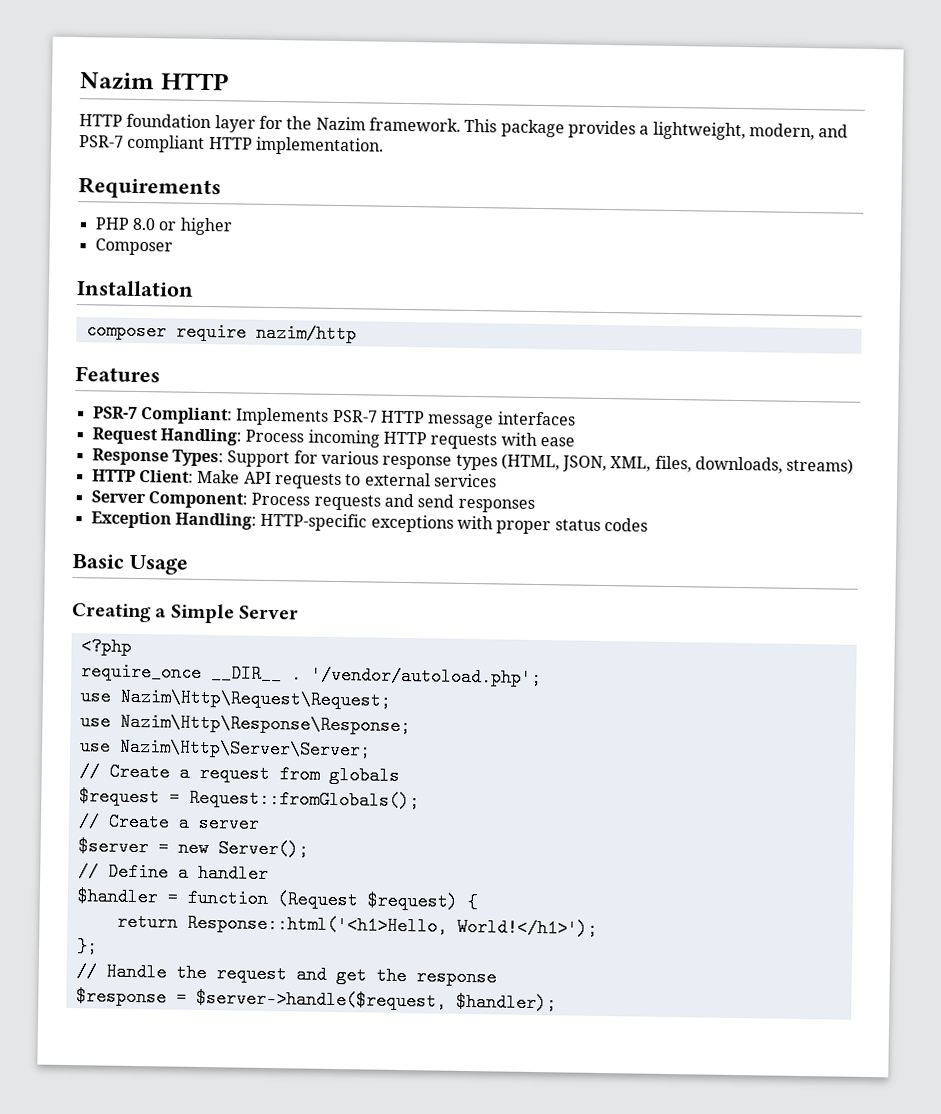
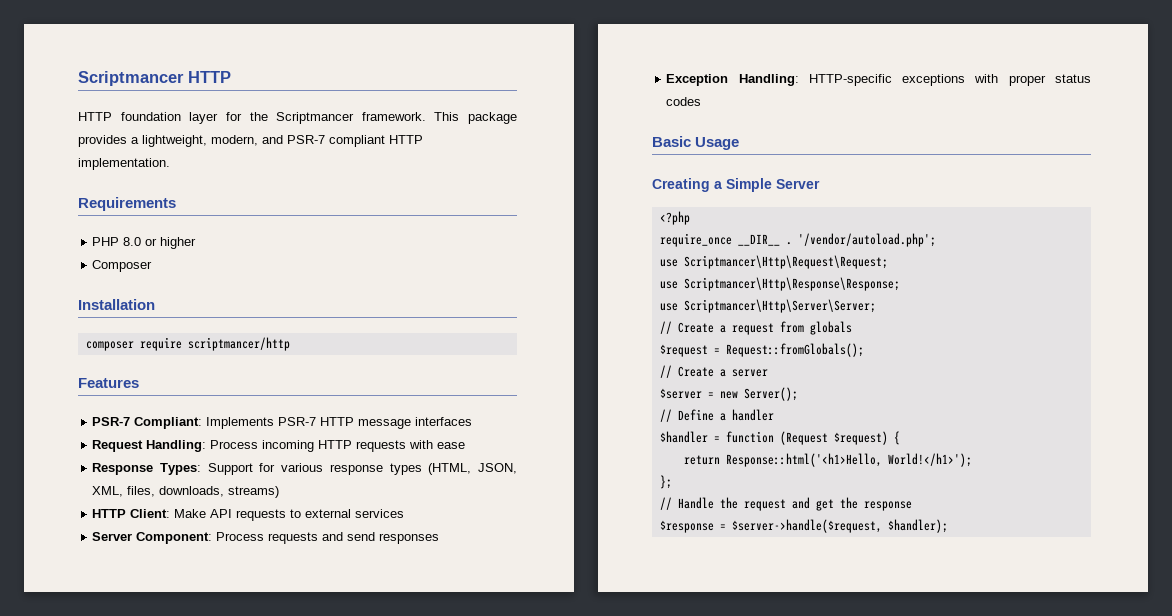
[79,72,155,91] Nazim -> [78,71,184,86] Scriptmancer
[315,116,366,131] Nazim -> [276,112,355,124] Scriptmancer
[255,323,357,344] nazim/http -> [187,337,290,351] scriptmancer/http
[119,687,391,710] [79,712,411,736] [78,737,371,760] Nazim\Http\Request\Request; // use Nazim\Http\Response\Response; // use Nazim\Http\Server\Server; -> [683,255,888,269] [659,277,900,291] [659,299,876,313] Scriptmancer\Http\Request\Request; // use Scriptmancer\Http\Response\Response; // use Scriptmancer\Http\Server\Server;

